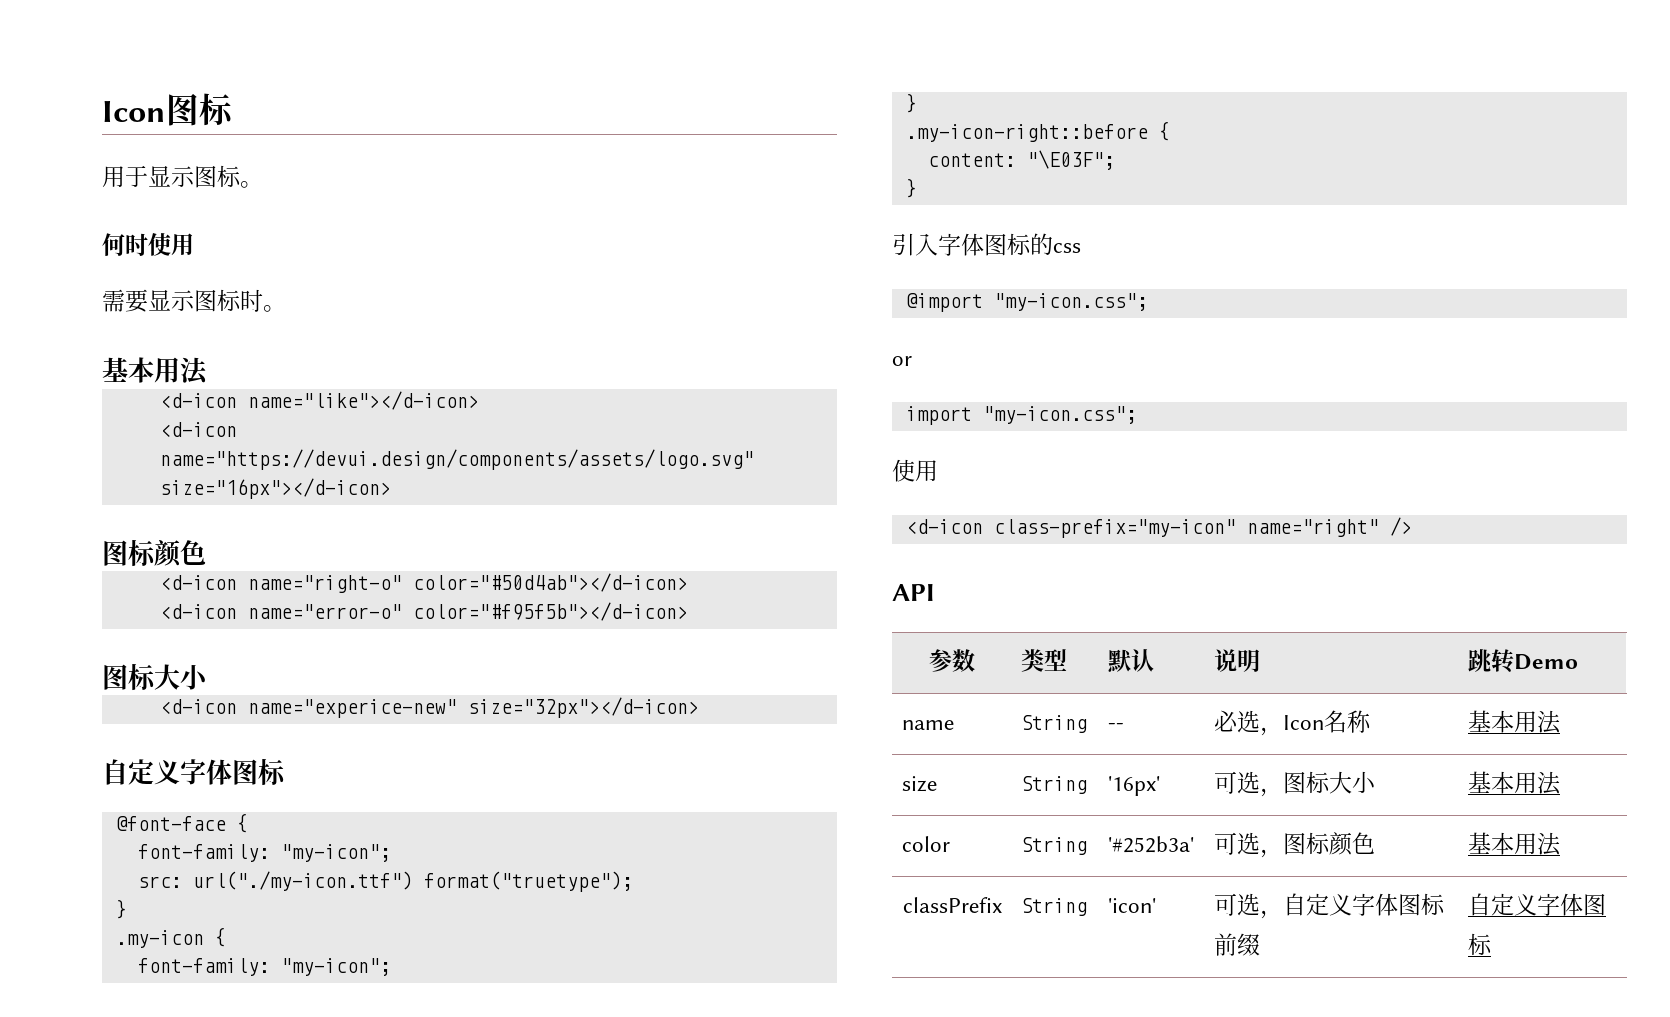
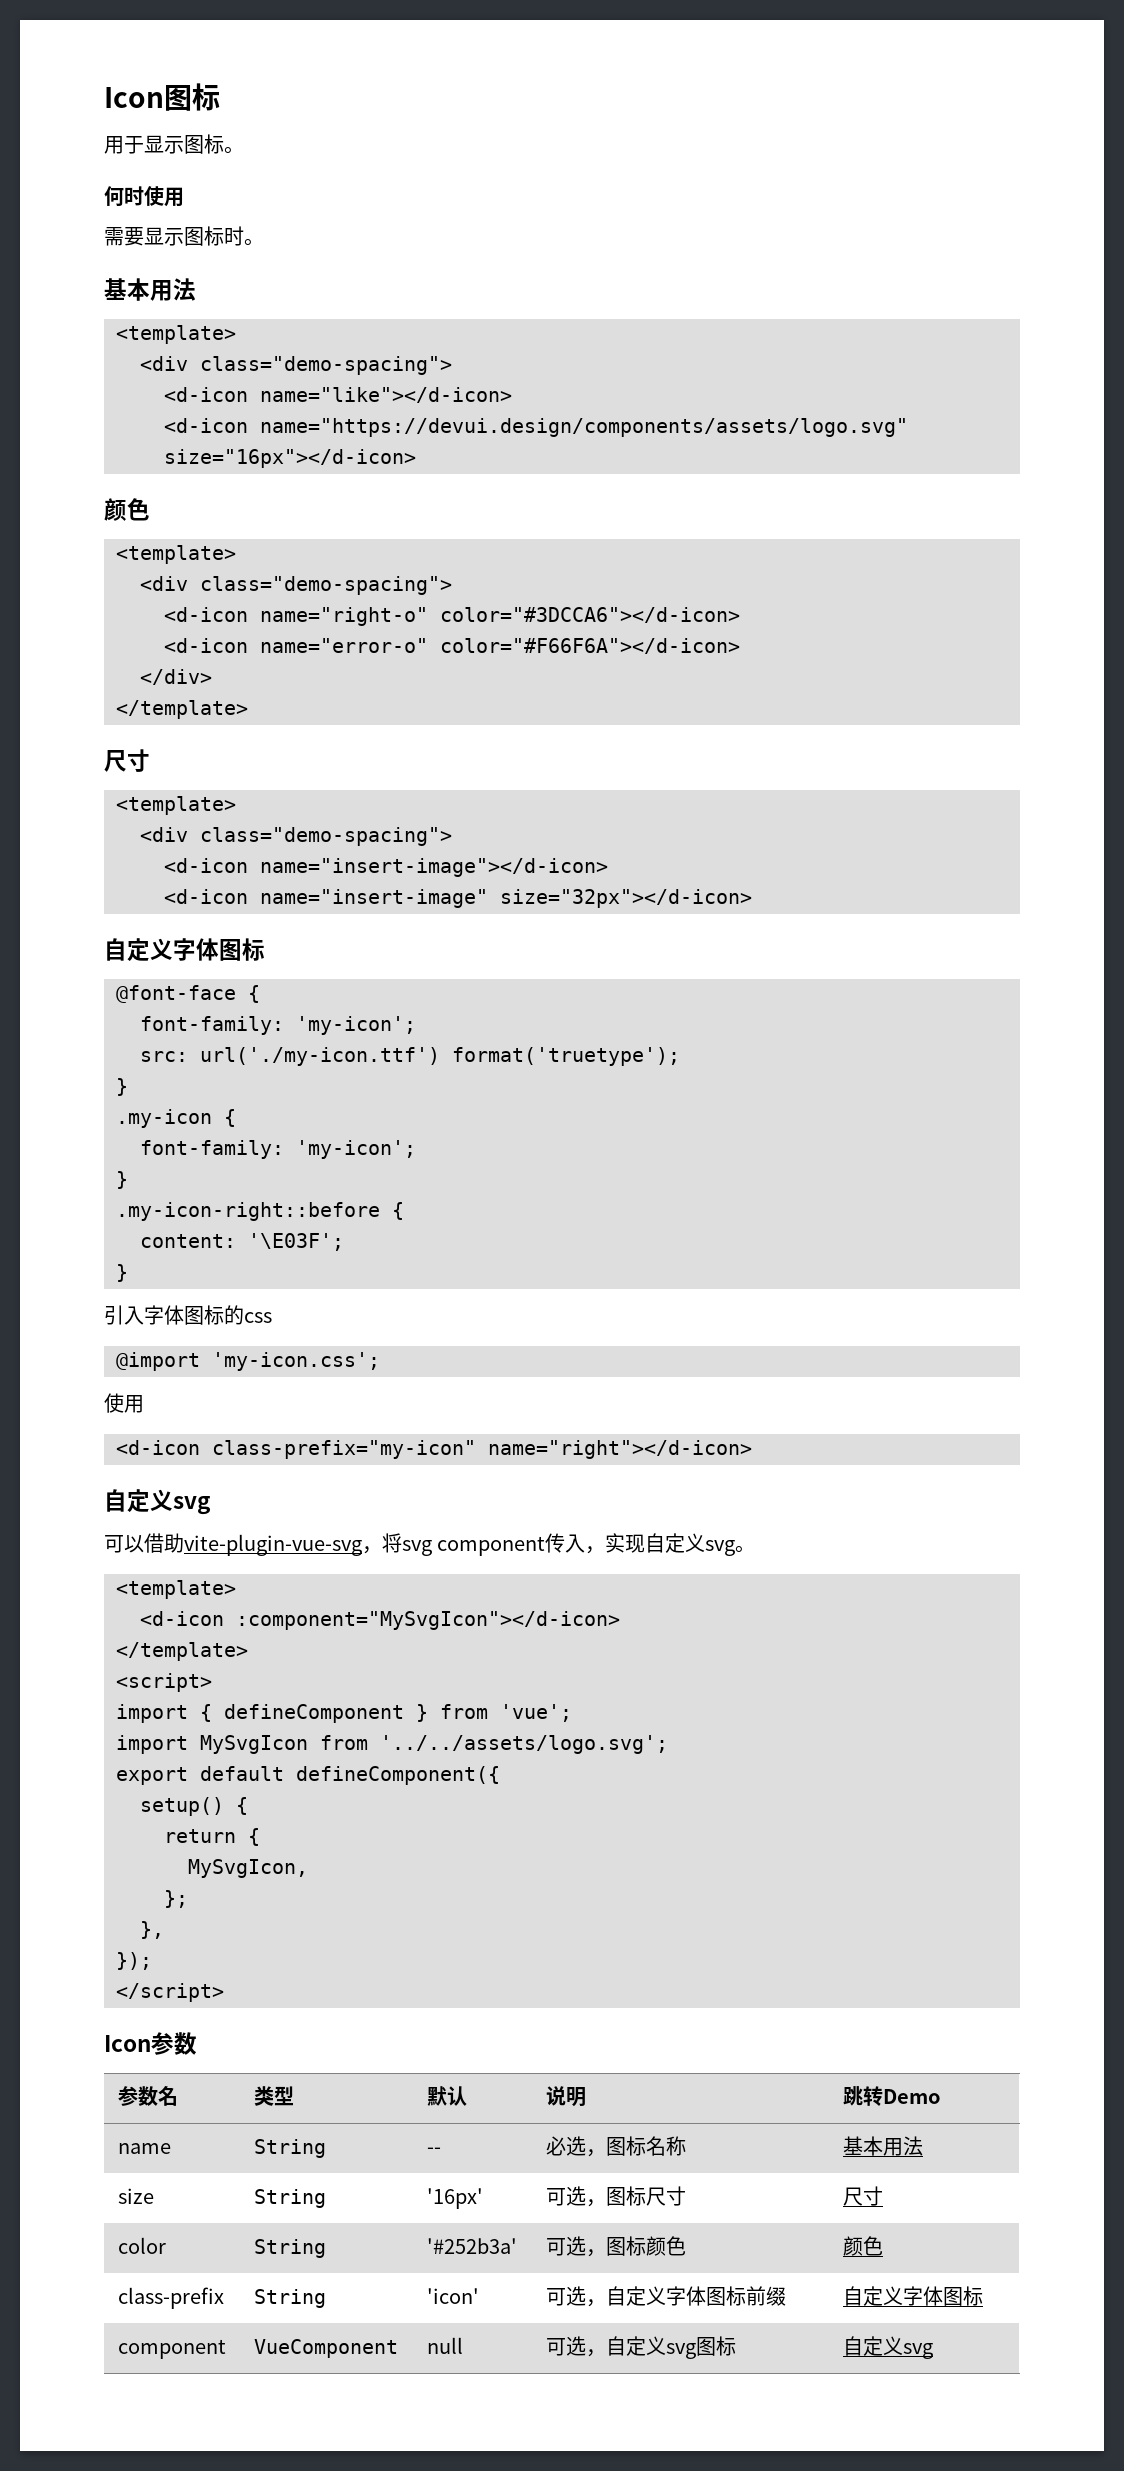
(208, 371) none -> [116,325,236,344] [140,356,452,375] // <template> // <div class="demo-spacing">
[102,539,206,567] 图标颜色 -> [104,498,150,521] [116,545,236,564] [140,576,452,595] 颜色 // <template> // <div class="demo-spacing">
[412,573,688,592] color="#50d4ab"></d-icon> -> [440,607,740,623] color="#3DCCA6"></d-icon>
[412,602,688,621] [102,663,208,691] [159,699,457,718] color="#f95f5b"></d-icon> // 图标大小 // <d-icon name="experice-new" -> [440,638,740,654] [140,669,212,685] [116,700,248,719] [104,749,150,772] [116,796,236,815] [140,827,452,846] [164,858,608,877] [164,889,488,908] color="#F66F6A"></d-icon> // </div> // </template> // 尺寸 // <template> // <div class="demo-spacing"> // <d-icon name="insert-image"></d-icon> // <d-icon name="insert-image"
[280,844,391,862] "my-icon"; -> [296,1016,416,1035] 'my-icon';
[192,871,633,892] url("./my-icon.ttf") format("truetype"); -> [200,1047,680,1066] url('./my-icon.ttf') format('truetype');
[280,958,391,976] "my-icon"; -> [296,1140,416,1159] 'my-icon';
[1026,150,1115,170] "\E03F"; -> [248,1233,344,1251] '\E03F';
[993,293,1148,311] [892,356,912,366] [905,406,1137,425] "my-icon.css"; // or // import "my-icon.css"; -> [212,1352,380,1371] 'my-icon.css';
[1246,517,1412,537] [892,584,935,601] [929,649,975,672] name="right" /> // API // 参数 -> [488,1440,752,1459] [104,1489,211,1515] [104,1533,756,1556] [116,1580,236,1599] [140,1611,620,1630] [116,1642,248,1661] [116,1673,212,1692] [116,1704,572,1723] [116,1735,668,1754] [116,1766,500,1785] [140,1797,248,1816] [164,1828,260,1846] [188,1859,308,1878] [164,1890,188,1908] [140,1921,164,1939] [116,1952,152,1970] [116,1983,224,2002] [104,2032,197,2055] [117,2086,178,2106] name="right"></d-icon> // 自定义svg // 可以借助vite-plugin-vue-svg，将svg component传入，实现自定义svg。 // <template> // <d-icon :component="MySvgIcon"></d-icon> // </template> // <script> // import { defineComponent } from 'vue'; // import MySvgIcon from '../../assets/logo.svg'; // export default defineComponent({ // setup() { // return { // MySvgIcon, // }; // }, // }); // </script> // Icon参数 // 参数名
[1282,715,1324,730] Icon -> [605,2136,646,2156] 图标
[1328,771,1376,794] [1467,771,1561,795] 大小 | 基本用法 -> [645,2186,686,2206] [842,2186,883,2206] 尺寸 | 尺寸
[1467,832,1561,856] [902,897,1002,913] 基本用法 // classPrefix -> [842,2236,883,2256] [117,2287,224,2309] 颜色 // class-prefix
(1492, 944) none -> [117,2339,226,2359] [253,2339,398,2358] [426,2337,463,2354] [545,2336,736,2359] [842,2336,933,2359] // component | VueComponent | null | 可选，自定义svg图标 | 自定义svg

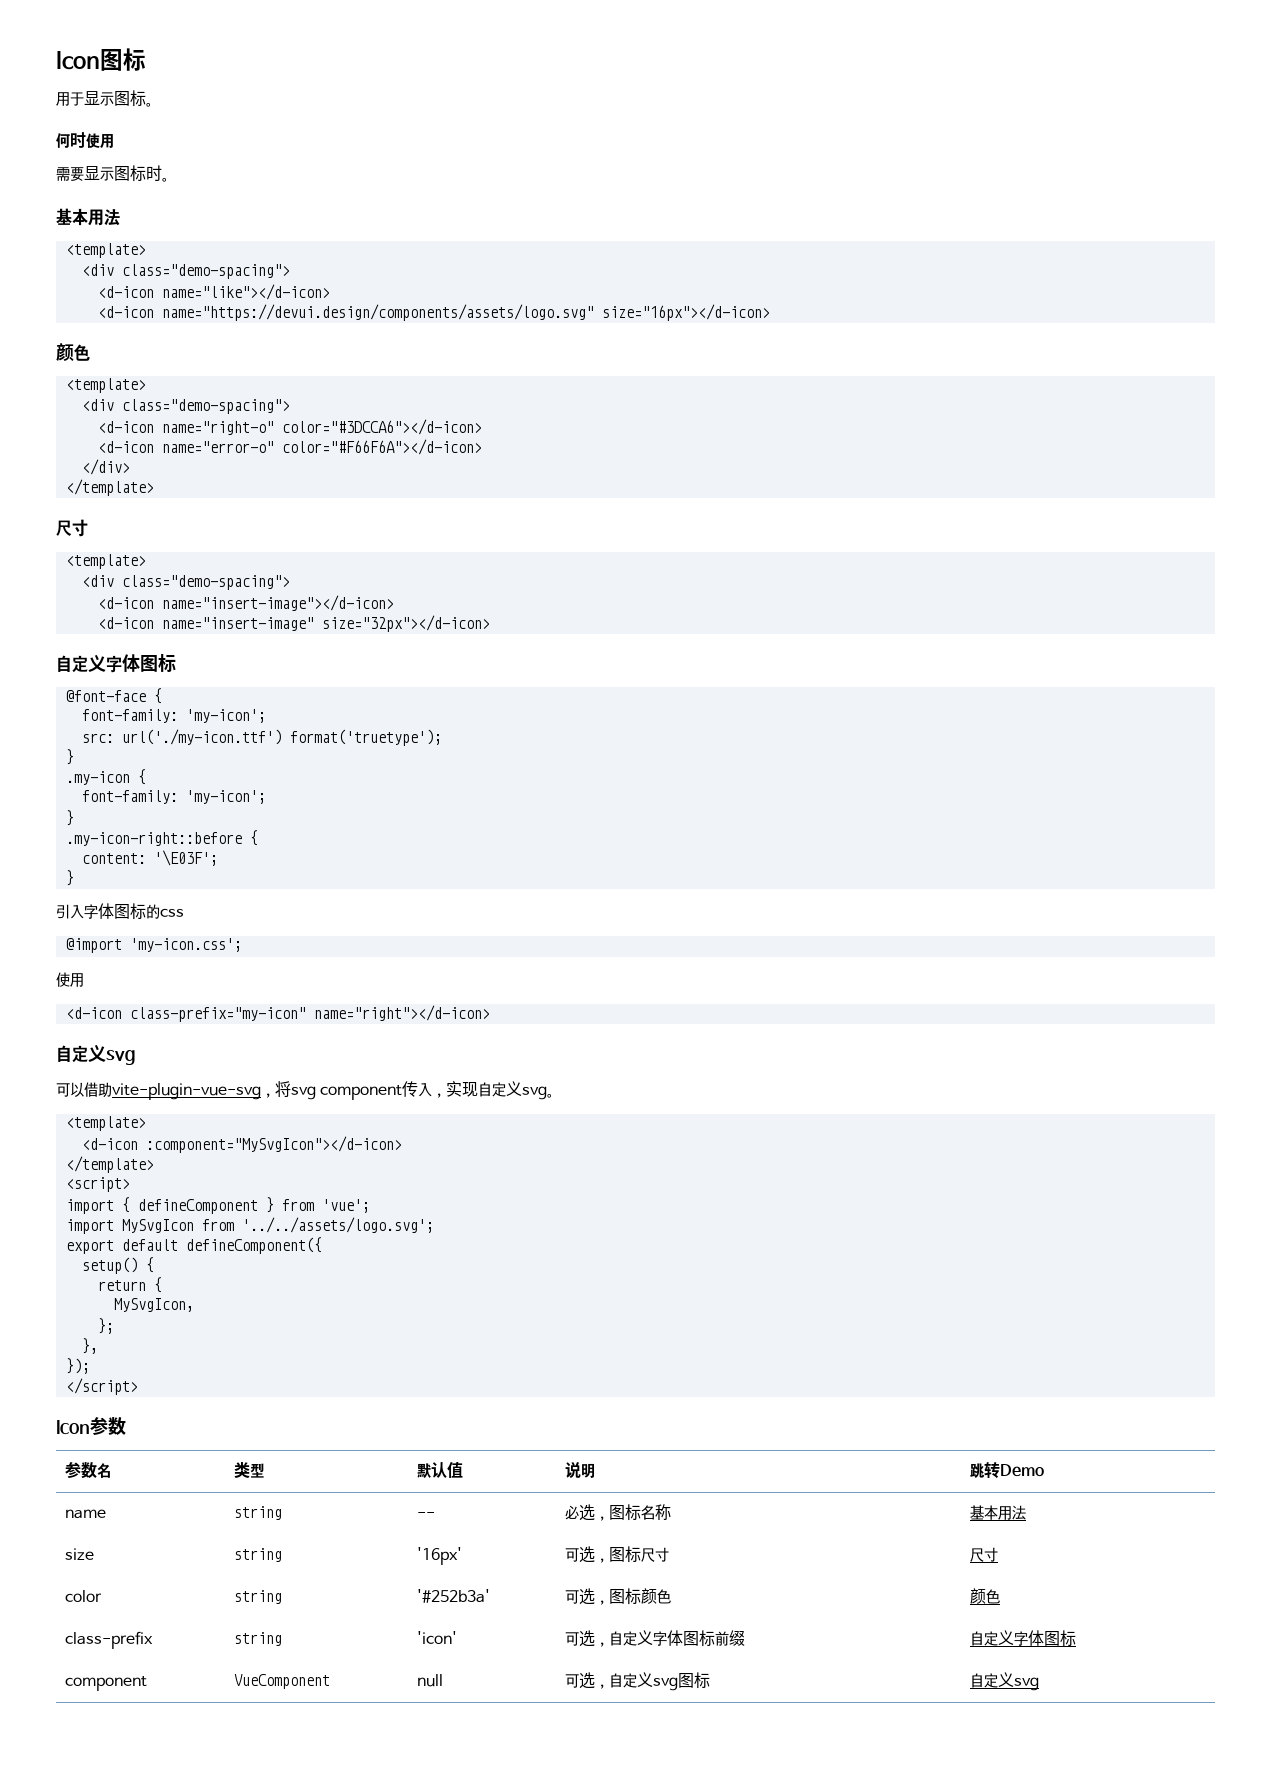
(467, 2096) none -> [447,1462,464,1478] 值
[253,2139,326,2158] String -> [234,1506,283,1520] string
[253,2189,326,2208] String -> [234,1548,283,1562] string
[253,2239,326,2258] String -> [234,1590,283,1604] string
[253,2289,326,2308] String -> [234,1632,283,1646] string

